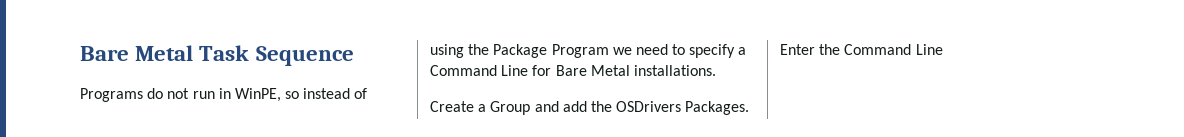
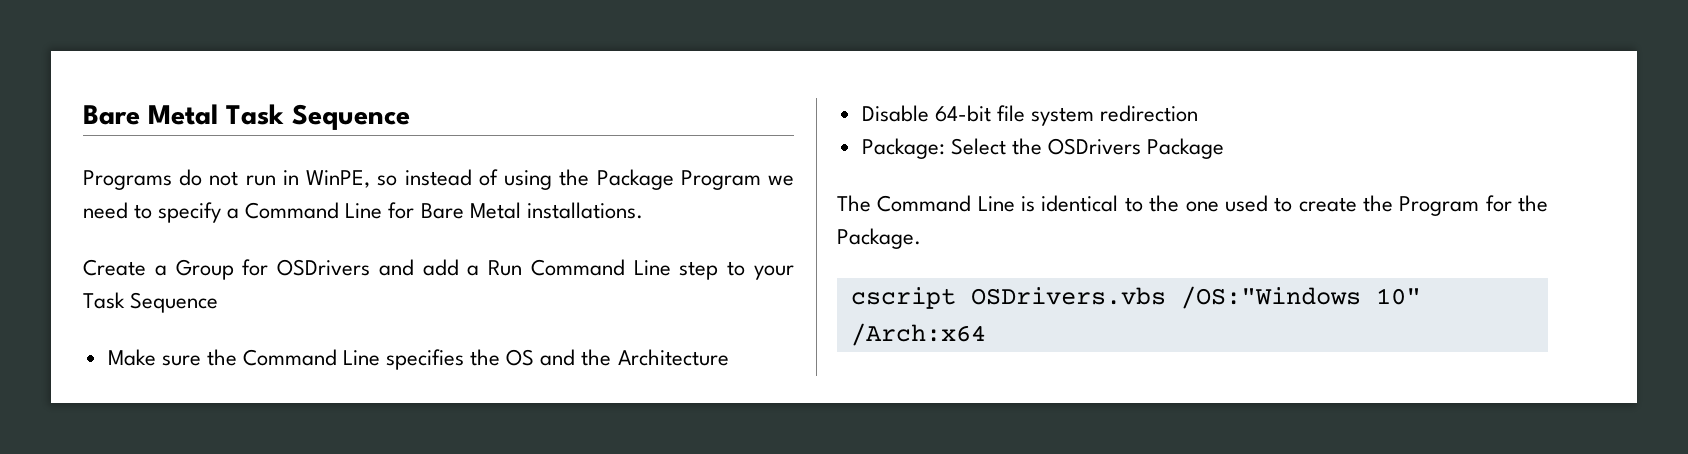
[534,101,750,115] [780,44,943,55] and add the OSDrivers Packages. Enter the Command Line -> [242,259,794,280] [83,292,219,313] [107,349,729,370] [861,105,1199,126] [861,138,1225,159] [837,195,1548,216] [837,228,921,249] [850,286,1421,309] [850,323,986,346] for OSDrivers and add a Run Command Line step to your Task Sequence // Make sure the Command Line specifies the OS and the Architecture // Disable 64-bit file system redirection // Package: Select the OSDrivers Package // The Command Line is identical to the one used to create the Program for the Package. // cscript OSDrivers.vbs /OS:"Windows 10" /Arch:x64

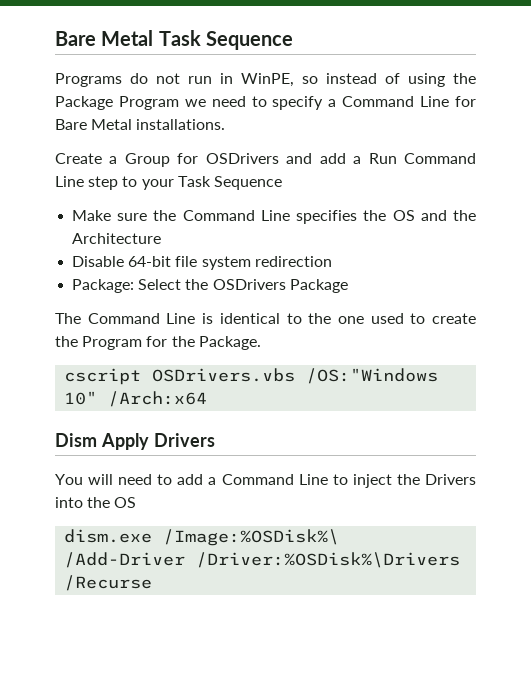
(986, 334) none -> [55,433,215,450] [55,474,476,488] [55,497,137,508] [64,529,340,546] [64,552,461,568] [64,575,153,591] // Dism Apply Drivers // You will need to add a Command Line to inject the Drivers into the OS // dism.exe /Image:%OSDisk%\ /Add-Driver /Driver:%OSDisk%\Drivers /Recurse

